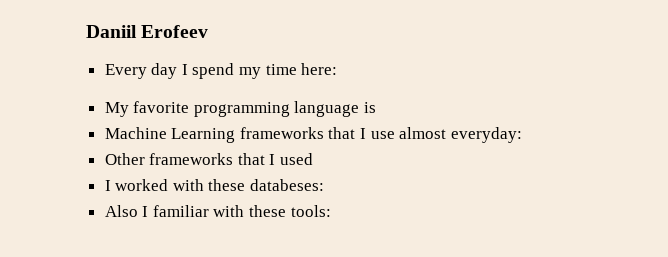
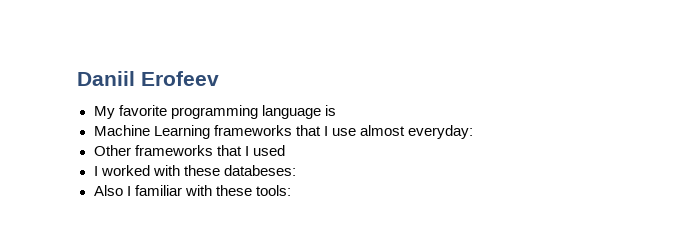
[104,63,338,79] // Every day I spend my time here: -> (219, 78) none

